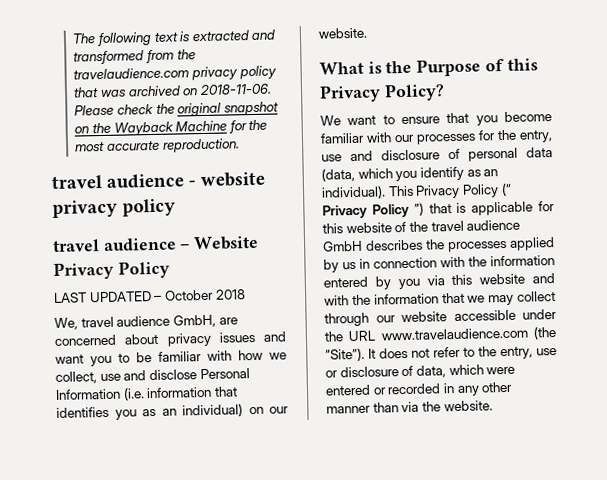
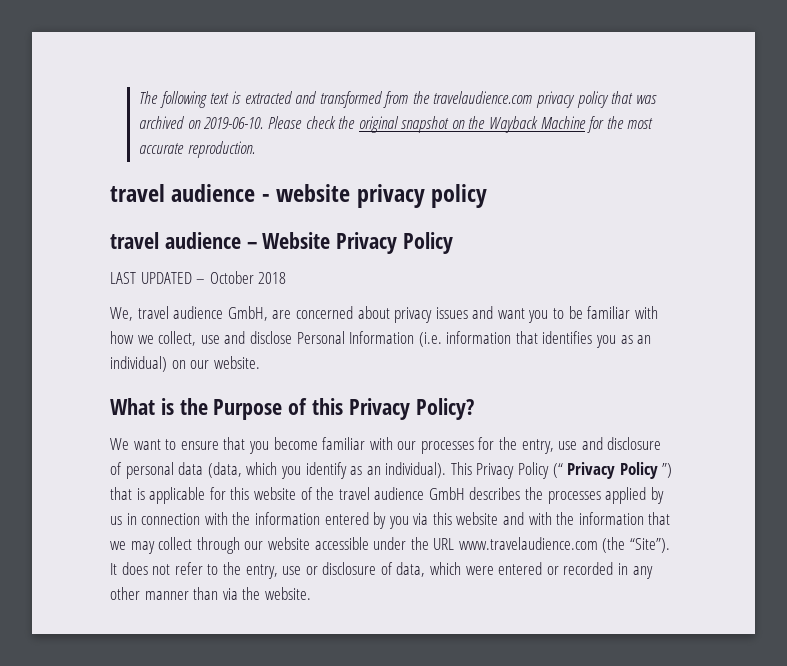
[198,83,272,96] 2018-11-06. -> [203,117,264,129] 2019-06-10.

